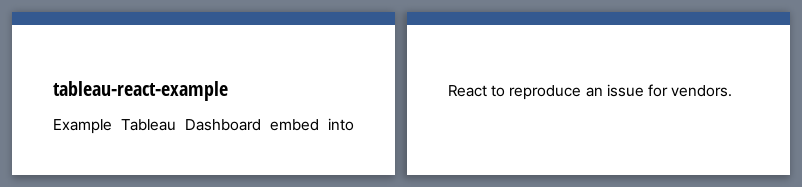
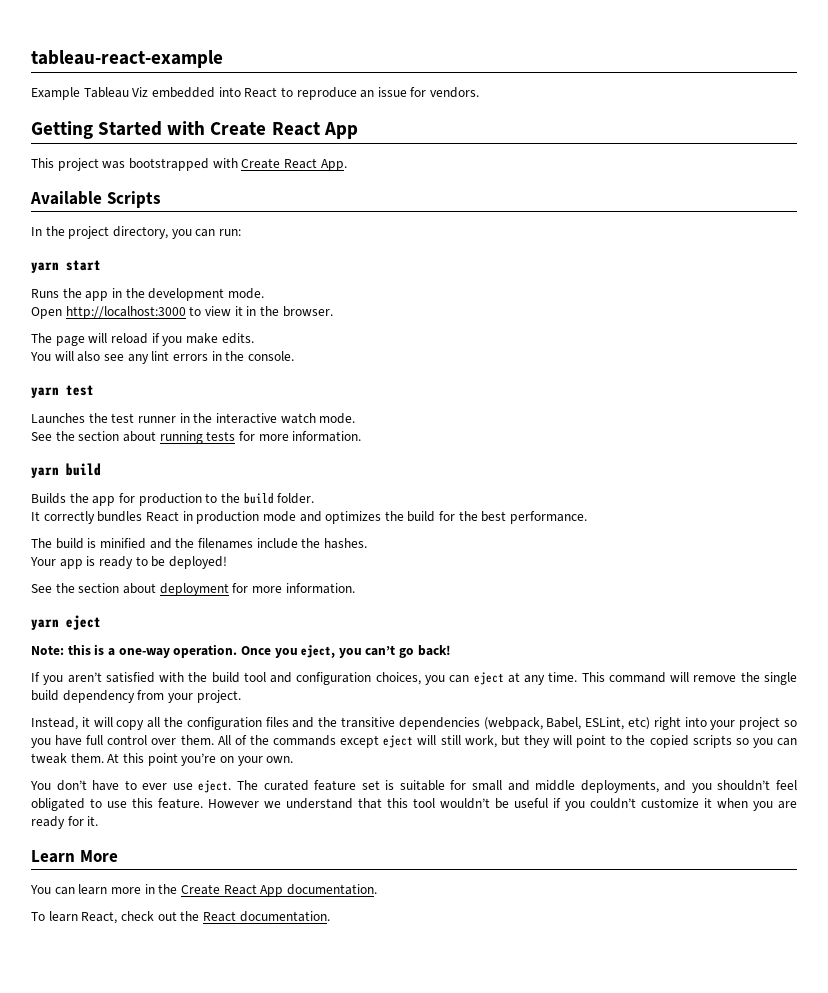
[185,119,319,131] Dashboard embed -> [132,87,215,98] Viz embedded
(733, 91) none -> [31,121,358,139] [31,158,347,171] [30,191,161,208] [31,226,241,239] [31,260,101,273] [31,288,264,301] [31,306,333,319] [31,333,254,346] [30,351,294,364] [31,385,94,398] [31,413,356,424] [31,431,362,444] [31,463,101,478] [31,493,315,506] [31,511,588,524] [31,538,367,549] [30,556,227,569] [31,583,355,596] [31,615,101,630] [31,644,451,658] [31,672,797,685] [31,690,241,703] [31,717,797,730] [31,735,798,748] [31,753,294,766] [30,780,797,793] [31,798,797,811] [31,816,99,829] [31,850,118,863] [30,884,377,897] [31,911,330,924] // Getting Started with Create React App // This project was bootstrapped with Create React App. // Available Scripts // In the project directory, you can run: // yarn start // Runs the app in the development mode. // Open http://localhost:3000 to view it in the browser. // The page will reload if you make edits. // You will also see any lint errors in the console. // yarn test // Launches the test runner in the interactive watch mode. // See the section about running tests for more information. // yarn build // Builds the app for production to the build folder. // It correctly bundles React in production mode and optimizes the build for the best performance. // The build is minified and the filenames include the hashes. // Your app is ready to be deployed! // See the section about deployment for more information. // yarn eject // Note: this is a one-way operation. Once you eject, you can’t go back! // If you aren’t satisfied with the build tool and configuration choices, you can eject at any time. This command will remove the single build dependency from your project. // Instead, it will copy all the configuration files and the transitive dependencies (webpack, Babel, ESLint, etc) right into your project so you have full control over them. All of the commands except eject will still work, but they will point to the copied scripts so you can tweak them. At this point you’re on your own. // You don’t have to ever use eject. The curated feature set is suitable for small and middle deployments, and you shouldn’t feel obligated to use this feature. However we understand that this tool wouldn’t be useful if you couldn’t customize it when you are ready for it. // Learn More // You can learn more in the Create React App documentation. // To learn React, check out the React documentation.

